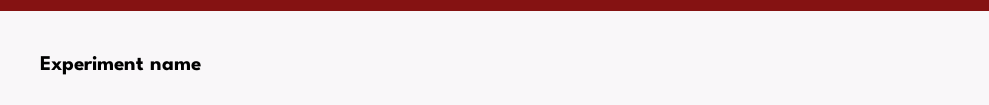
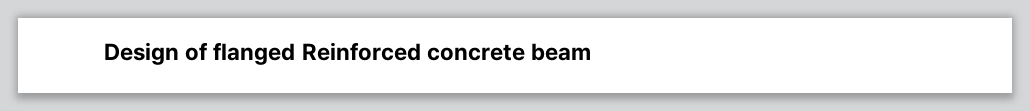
[40,56,201,75] Experiment name -> [104,42,592,65] Design of flanged Reinforced concrete beam

